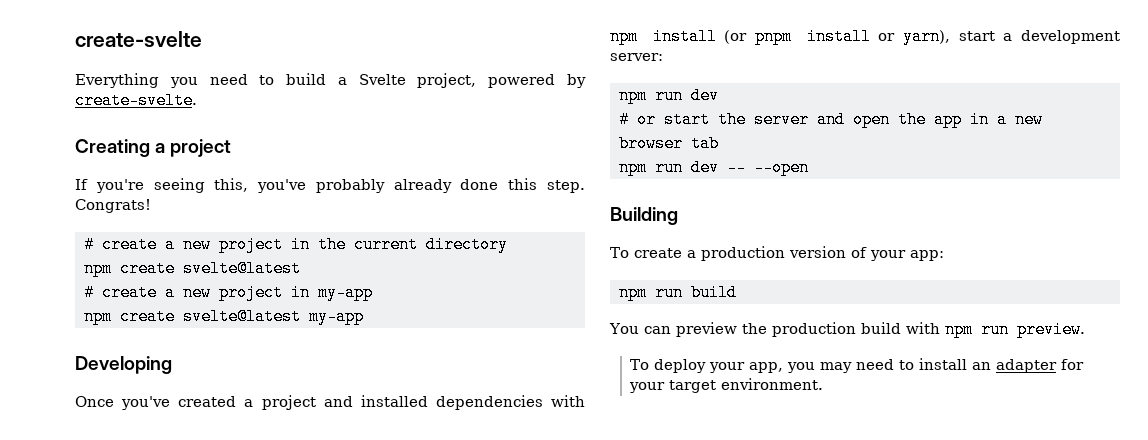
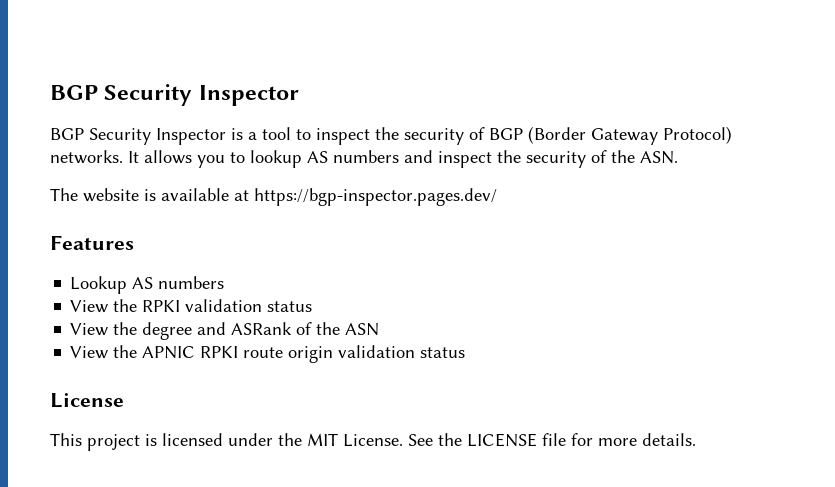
[75,31,202,47] [75,73,586,88] [75,92,197,109] [75,139,232,157] [75,178,585,193] [75,199,151,213] [84,236,508,253] [84,260,301,277] [84,284,373,301] [84,308,364,325] [75,356,172,374] [75,395,585,410] [610,28,1120,45] [610,53,663,61] [619,87,719,104] [619,111,1043,128] [619,135,719,152] [619,159,809,176] [610,207,678,225] [610,246,944,261] [619,284,737,301] [609,321,1085,338] [630,358,1085,373] [629,378,824,393] create-svelte // Everything you need to build a Svelte project, powered by create-svelte. // Creating a project // If you're seeing this, you've probably already done this step. Congrats! // # create a new project in the current directory // npm create svelte@latest // # create a new project in my-app // npm create svelte@latest my-app // Developing // Once you've created a project and installed dependencies with npm install (or pnpm install or yarn), start a development server: // npm run dev // # or start the server and open the app in a new browser tab // npm run dev -- --open // Building // To create a production version of your app: // npm run build // You can preview the production build with npm run preview. // To deploy your app, you may need to install an adapter for your target environment. -> [50,84,299,106] [50,126,732,145] [50,150,678,168] [50,188,497,206] [50,235,134,250] [70,276,225,294] [70,299,313,313] [70,322,380,340] [70,345,466,363] [50,393,124,408] [50,433,696,451] BGP Security Inspector // BGP Security Inspector is a tool to inspect the security of BGP (Border Gateway Protocol) networks. It allows you to lookup AS numbers and inspect the security of the ASN. // The website is available at https://bgp-inspector.pages.dev/ // Features // Lookup AS numbers // View the RPKI validation status // View the degree and ASRank of the ASN // View the APNIC RPKI route origin validation status // License // This project is licensed under the MIT License. See the LICENSE file for more details.

